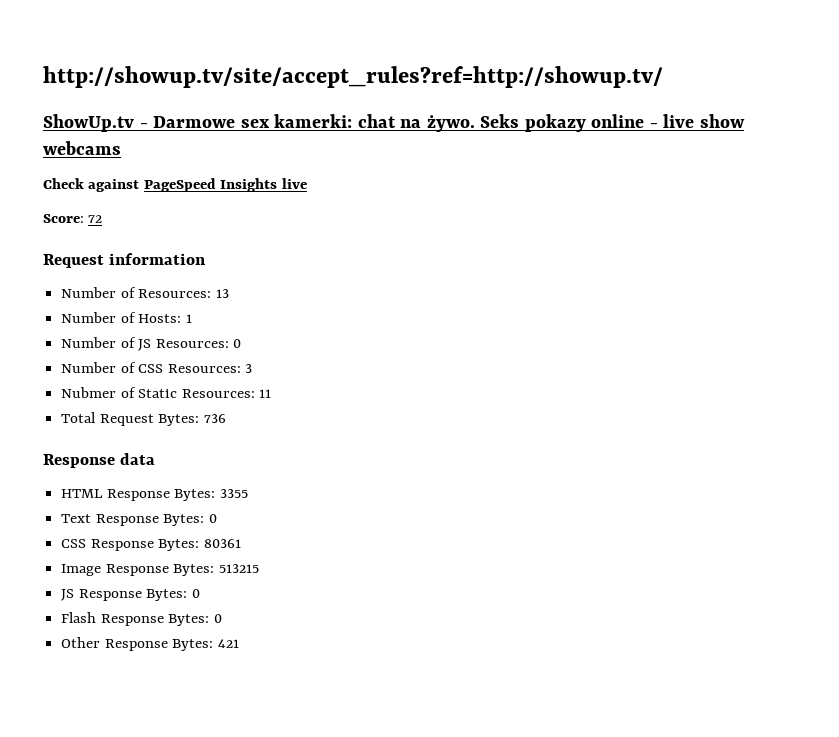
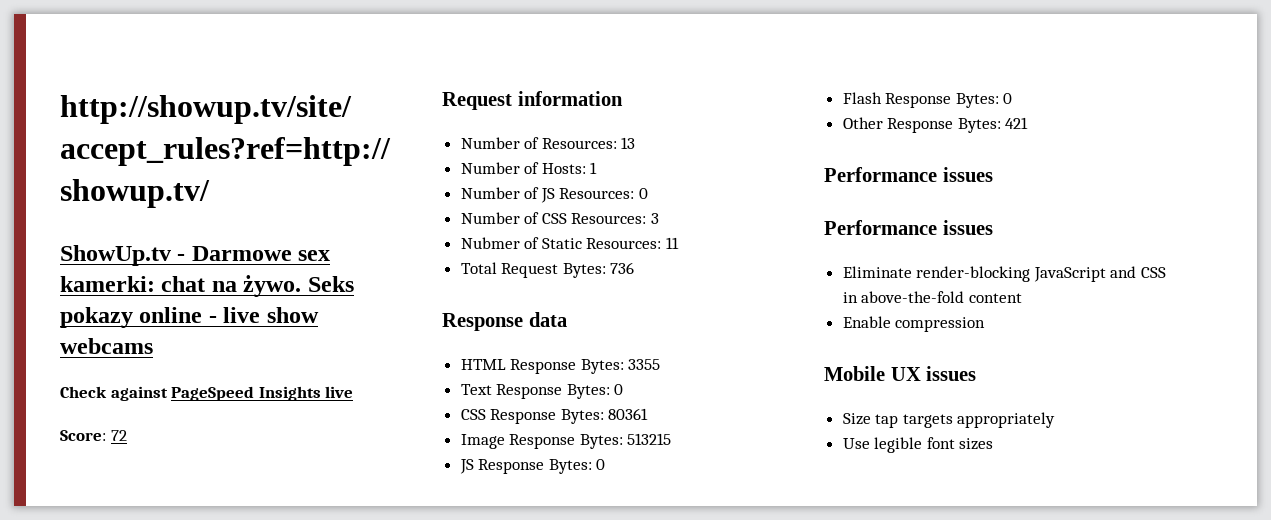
(239, 643) none -> [824,167,993,182] [824,220,993,235] [842,266,1167,282] [842,291,1022,303] [842,316,986,332] [824,366,977,381] [842,412,1056,428] [842,437,994,453] // Performance issues // Performance issues // Eliminate render-blocking JavaScript and CSS in above-the-fold content // Enable compression // Mobile UX issues // Size tap targets appropriately // Use legible font sizes

